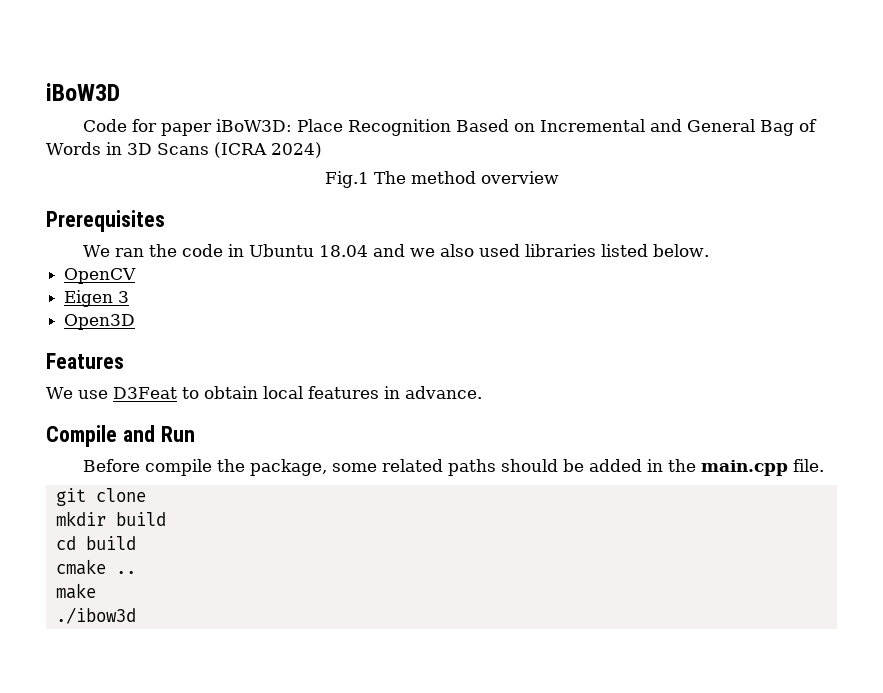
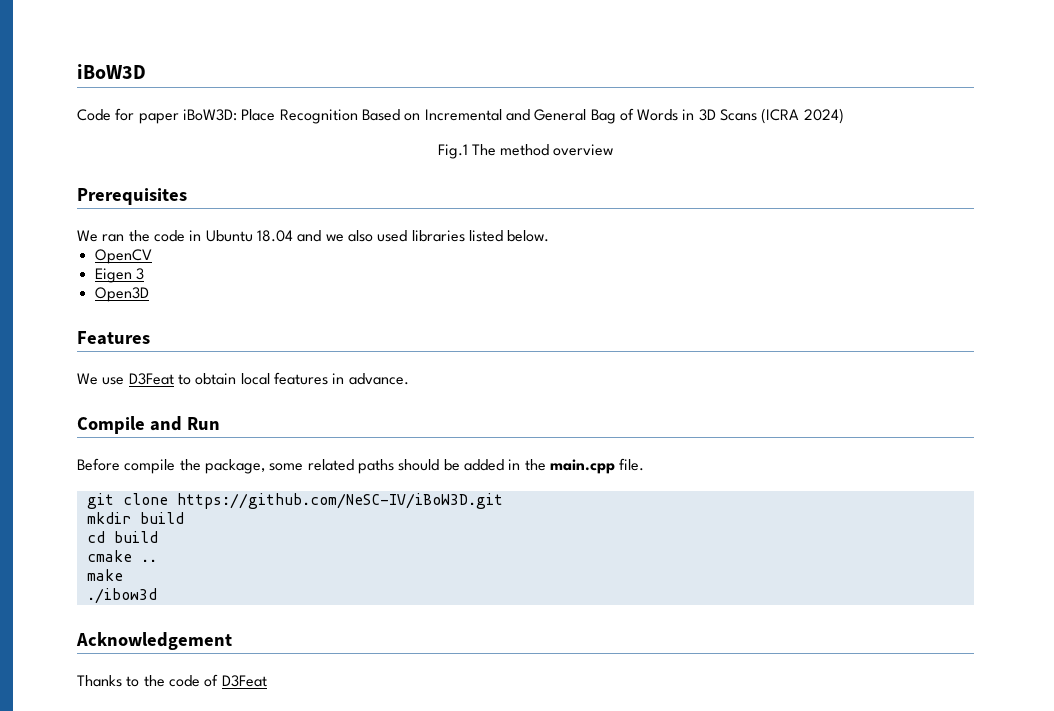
(146, 495) none -> [176,493,503,509] https://github.com/NeSC-IV/iBoW3D.git
(136, 615) none -> [76,632,232,650] [77,674,267,687] // Acknowledgement // Thanks to the code of D3Feat

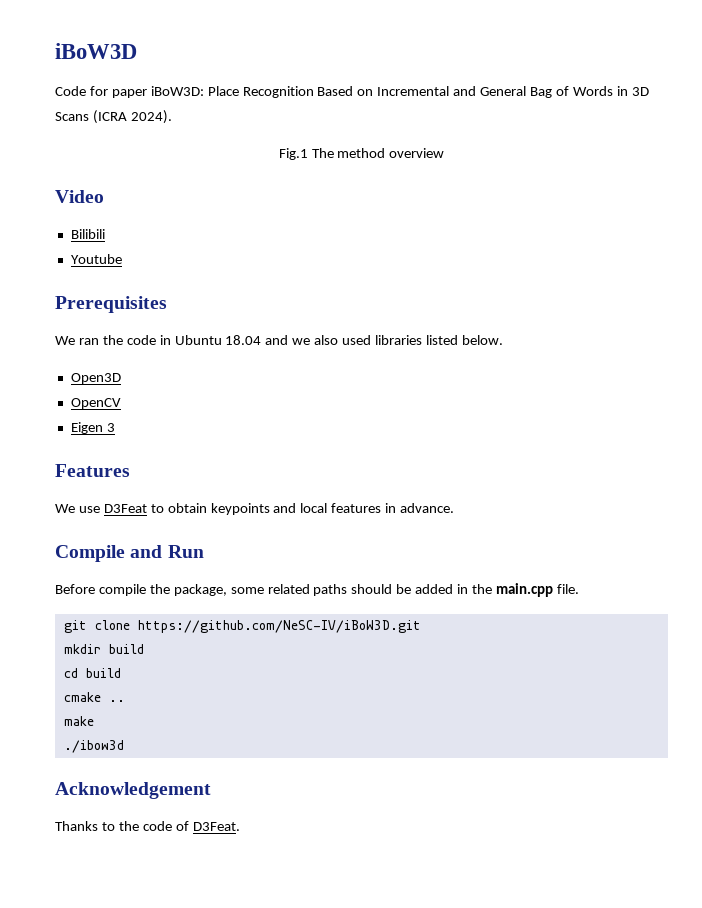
[803,108,844,124] 2024) -> [130,110,172,124] 2024).
(614, 150) none -> [55,190,104,203] [70,229,105,239] [70,254,122,264] // Video // Bilibili // Youtube
(550, 236) none -> [70,373,121,384] // Open3D
[94,287,149,302] // Open3D -> (115, 427) none
(237, 379) none -> [210,503,297,515] keypoints and
[221,675,267,687] D3Feat -> [192,822,240,831] D3Feat.

